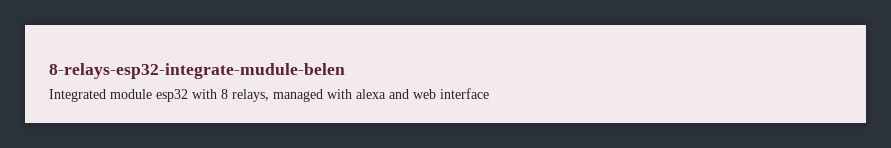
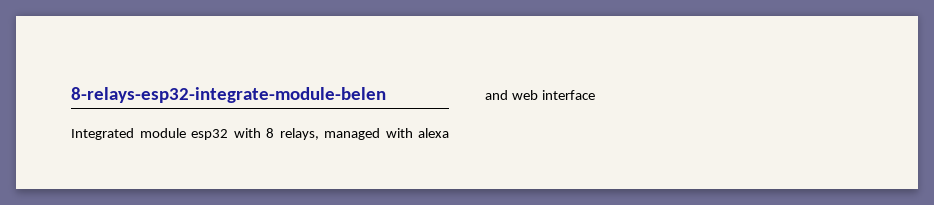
[49,63,345,79] 8-relays-esp32-integrate-mudule-belen -> [71,87,386,103] 8-relays-esp32-integrate-module-belen

